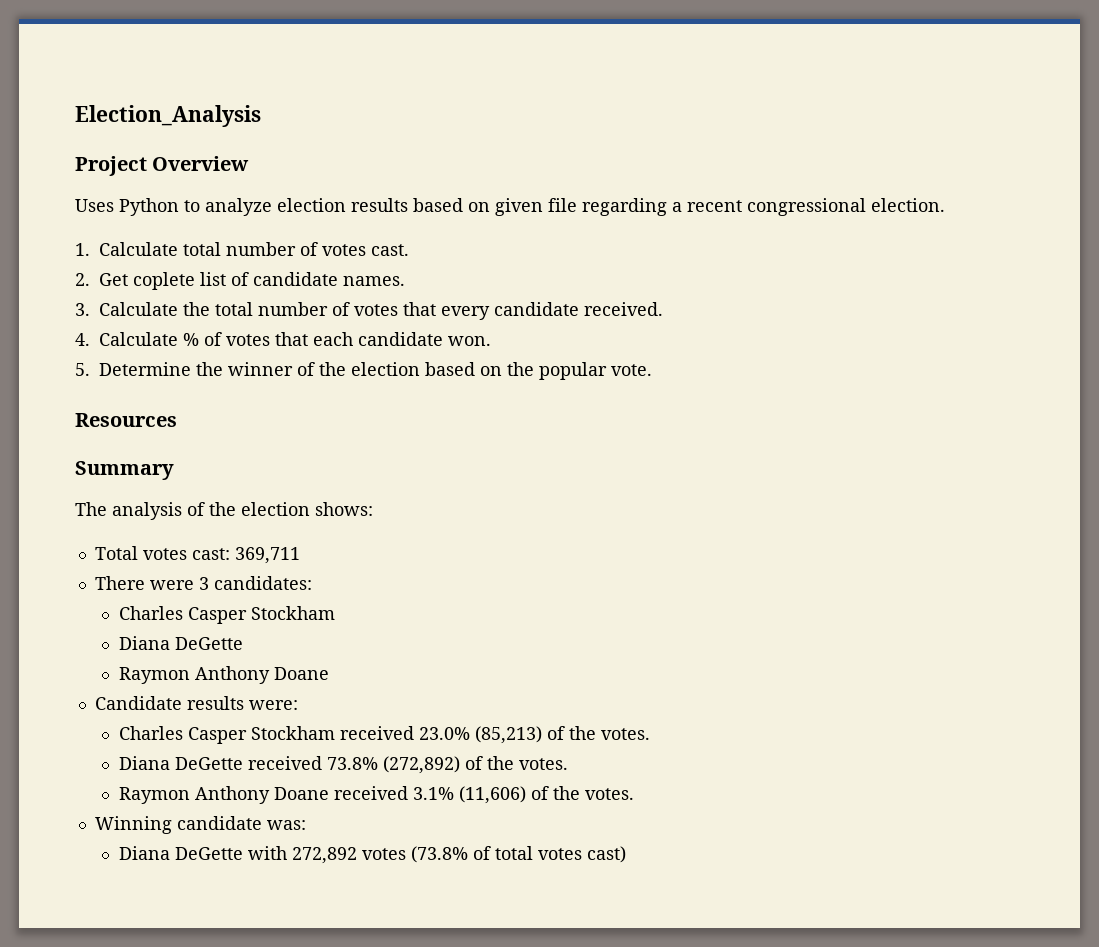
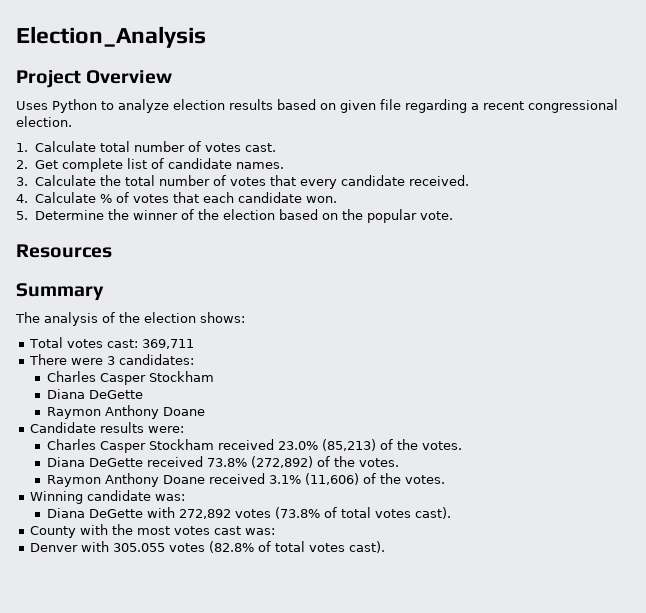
[133,272,195,290] coplete -> [61,158,123,172] complete
[586,846,626,863] cast) -> [414,507,451,519] [30,524,276,538] [30,541,386,553] cast). // County with the most votes cast was: // Denver with 305.055 votes (82.8% of total votes cast).

